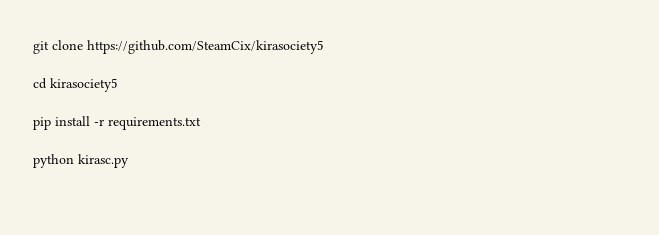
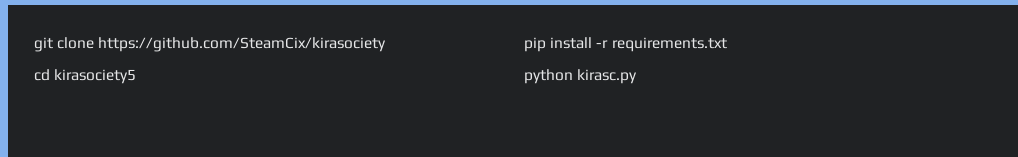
[87,40,324,54] https://github.com/SteamCix/kirasociety5 -> [98,37,387,52] https://github.com/SteamCix/kirasociety

